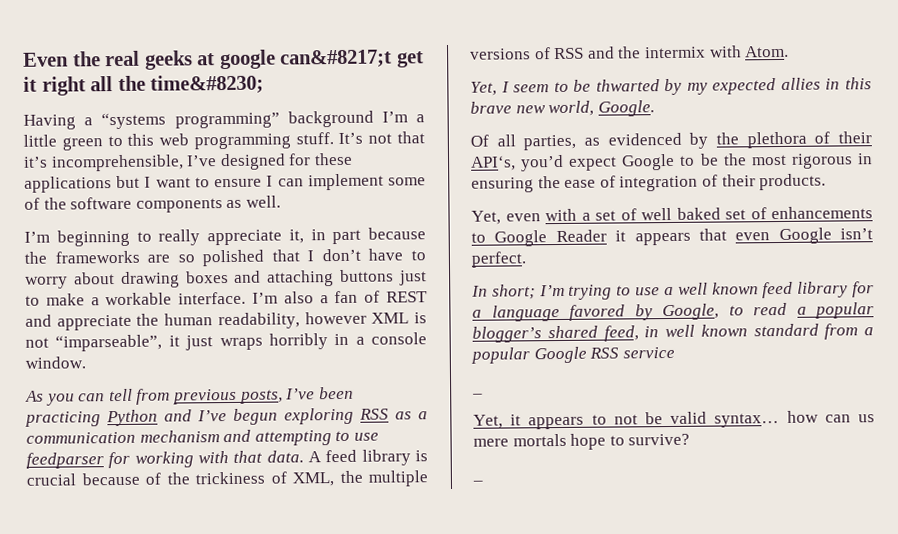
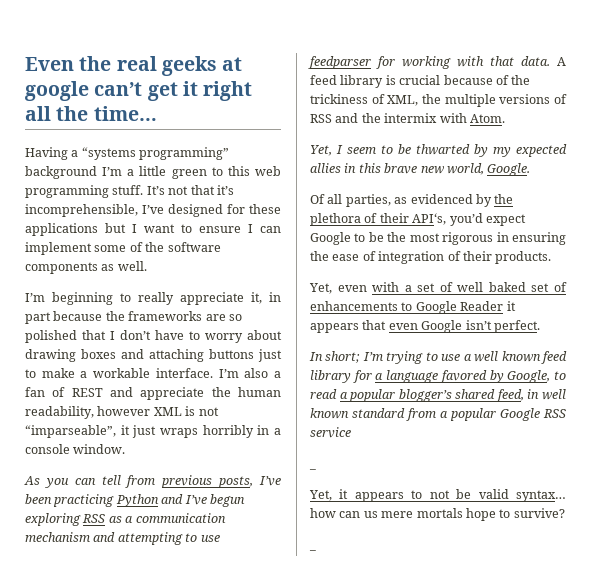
[280,49,393,68] can&#8217;t -> [94,82,143,96] can’t
[150,74,265,94] time&#8230; -> [93,106,157,121] time…

